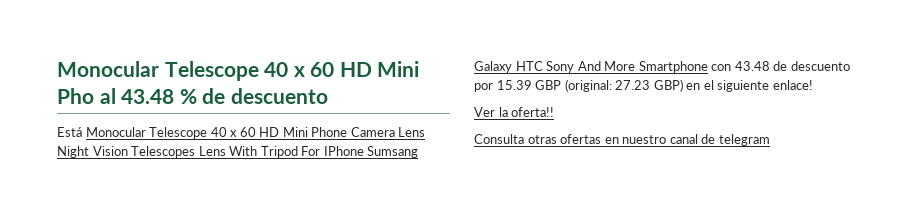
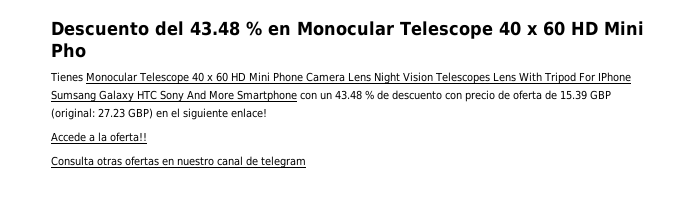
(57, 69) none -> [51,21,291,36] Descuento del 43.48 % en
[99,88,328,104] [57,127,82,137] al 43.48 % de descuento // Está -> [50,72,83,82] // Tienes
[734,61,850,71] [474,83,493,92] 43.48 de descuento por -> [320,90,557,102] un 43.48 % de descuento con precio de oferta de
[474,107,495,117] Ver -> [51,132,95,142] Accede a

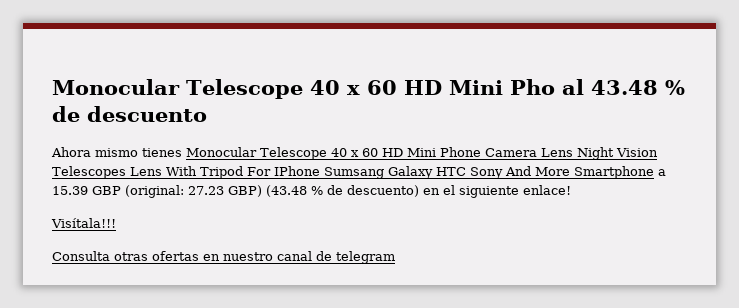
[51,21,291,36] Descuento del 43.48 % en -> (52, 87) none
[50,72,83,82] // Tienes -> [561,79,685,95] [52,106,207,122] [51,147,182,157] al 43.48 % de descuento // Ahora mismo tienes
[300,90,557,102] con un 43.48 % de descuento con precio de oferta de -> [657,169,666,176] a
(153, 113) none -> [266,185,419,197] (43.48 % de descuento)
[51,132,147,142] Accede a la oferta!! -> [51,218,116,228] Visítala!!!

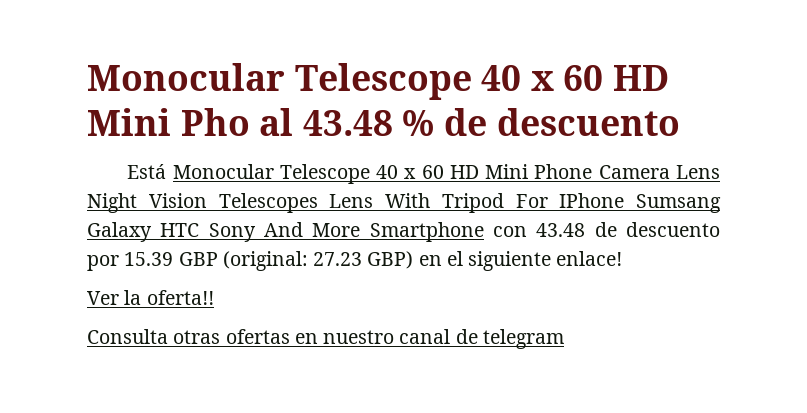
[51,147,182,157] Ahora mismo tienes -> [127,164,167,179] Está
[657,169,666,176] a -> [493,222,720,237] [87,255,119,271] con 43.48 de descuento por
[266,185,419,197] (43.48 % de descuento) -> (414, 260) none
[51,218,116,228] Visítala!!! -> [87,290,214,305] Ver la oferta!!

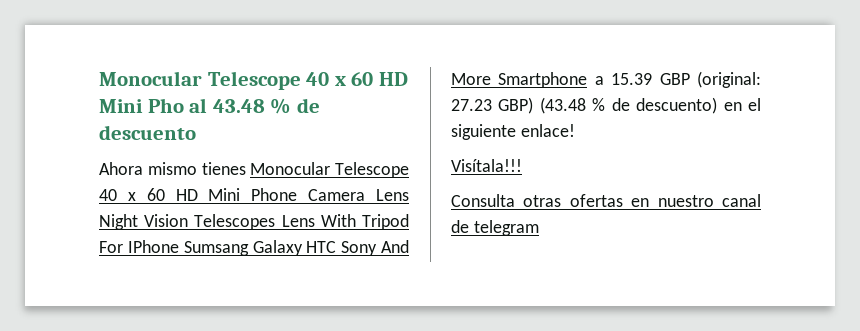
[127,164,167,179] Está -> [99,162,246,175] Ahora mismo tienes
[493,222,720,237] [87,255,119,271] con 43.48 de descuento por -> [594,76,604,85] a
(414, 260) none -> [539,97,718,114] (43.48 % de descuento)
[87,290,214,305] Ver la oferta!! -> [451,159,522,172] Visítala!!!

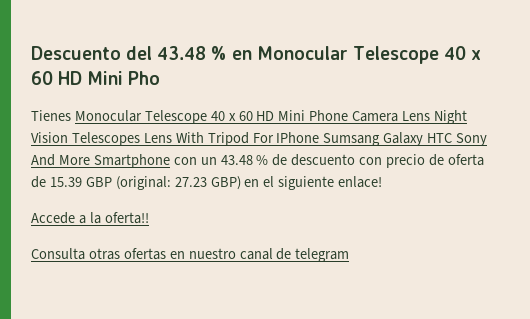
(99, 78) none -> [31,46,252,60] Descuento del 43.48 % en
[189,98,320,114] [99,125,196,140] [99,162,246,175] al 43.48 % de descuento // Ahora mismo tienes -> [31,110,71,121] // Tienes
[594,76,604,85] a -> [173,154,484,168] [31,176,46,188] con un 43.48 % de descuento con precio de oferta de
[539,97,718,114] (43.48 % de descuento) -> (241, 183) none
[451,159,522,172] Visítala!!! -> [31,212,149,224] Accede a la oferta!!

